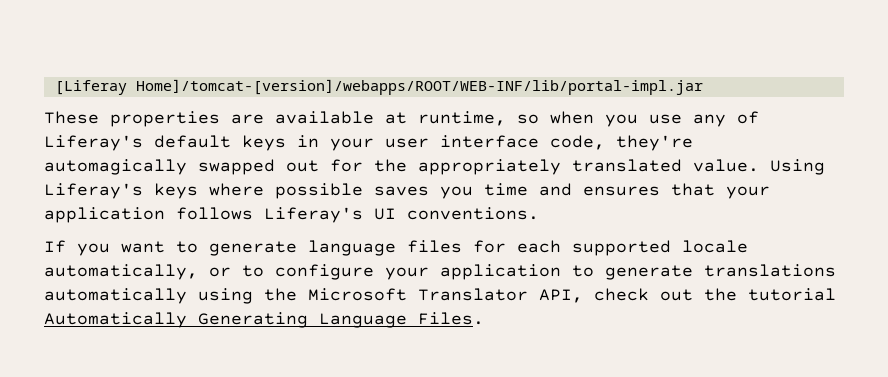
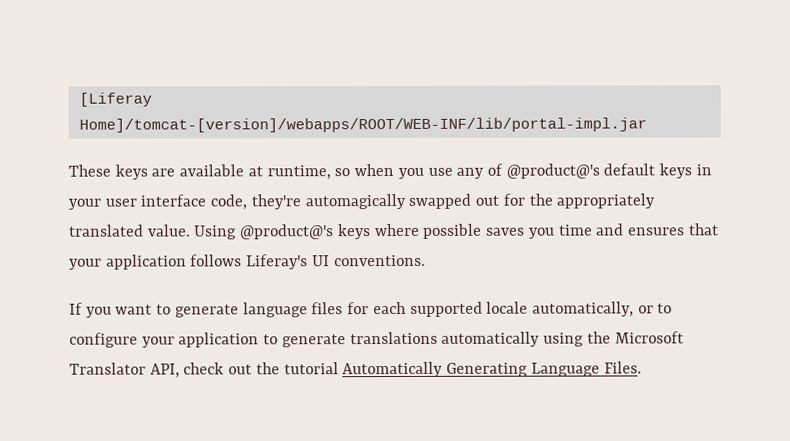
[110,111,220,127] properties -> [114,164,148,180] keys
[44,135,143,151] Liferay's -> [505,163,600,179] @product@'s
[44,183,143,199] Liferay's -> [240,224,335,240] @product@'s

